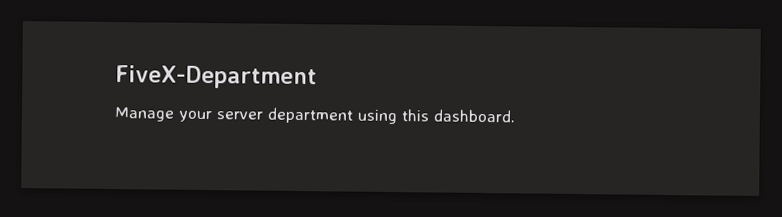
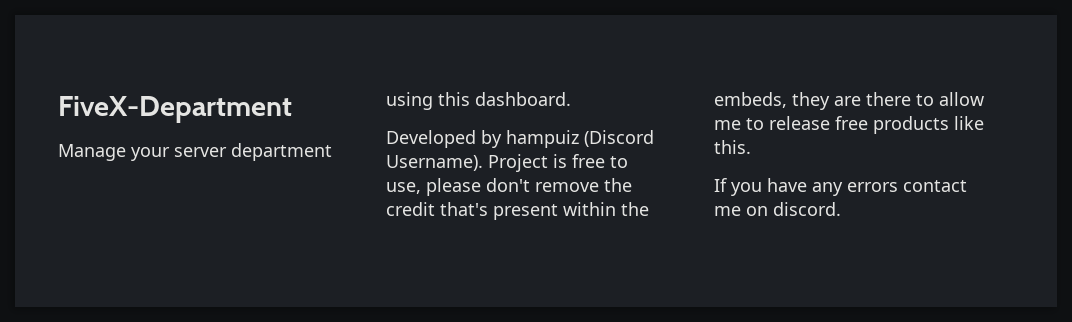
(515, 116) none -> [386,130,654,148] [386,154,628,172] [386,178,632,196] [386,202,649,220] [714,92,984,110] [714,116,984,134] [714,140,751,154] [714,178,967,196] [714,202,841,216] // Developed by hampuiz (Discord Username). Project is free to use, please don't remove the credit that's present within the embeds, they are there to allow me to release free products like this. // If you have any errors contact me on discord.

